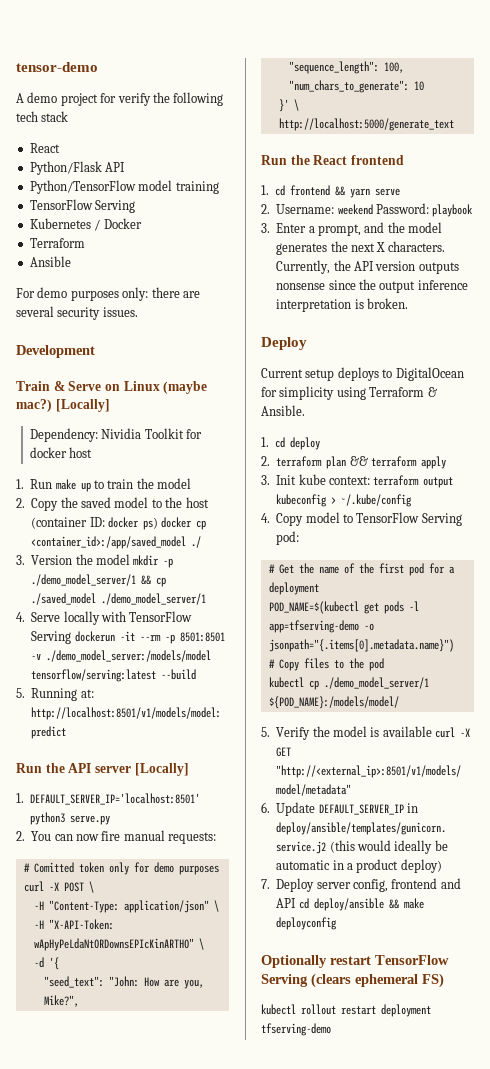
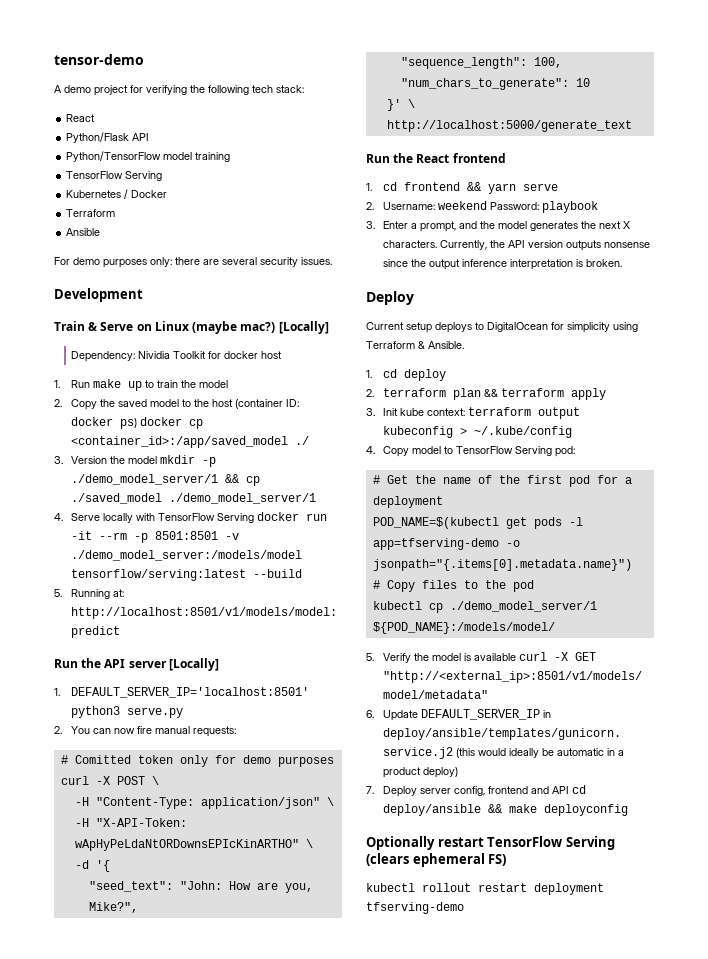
[117,93,151,106] verify -> [146,85,187,95] verifying
[41,111,69,122] stack -> [276,85,304,93] stack:
[74,631,115,642] dockerun -> [257,512,328,521] docker run

